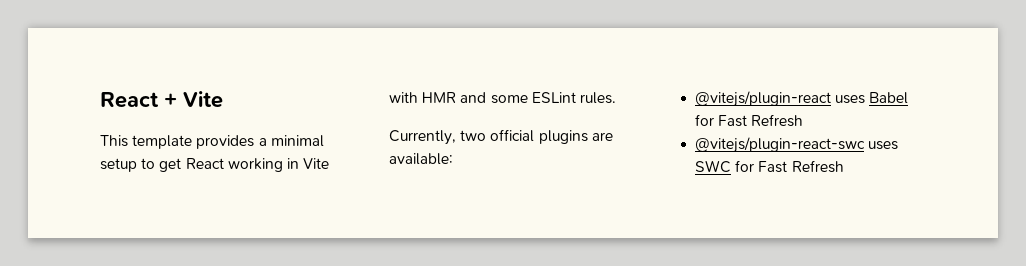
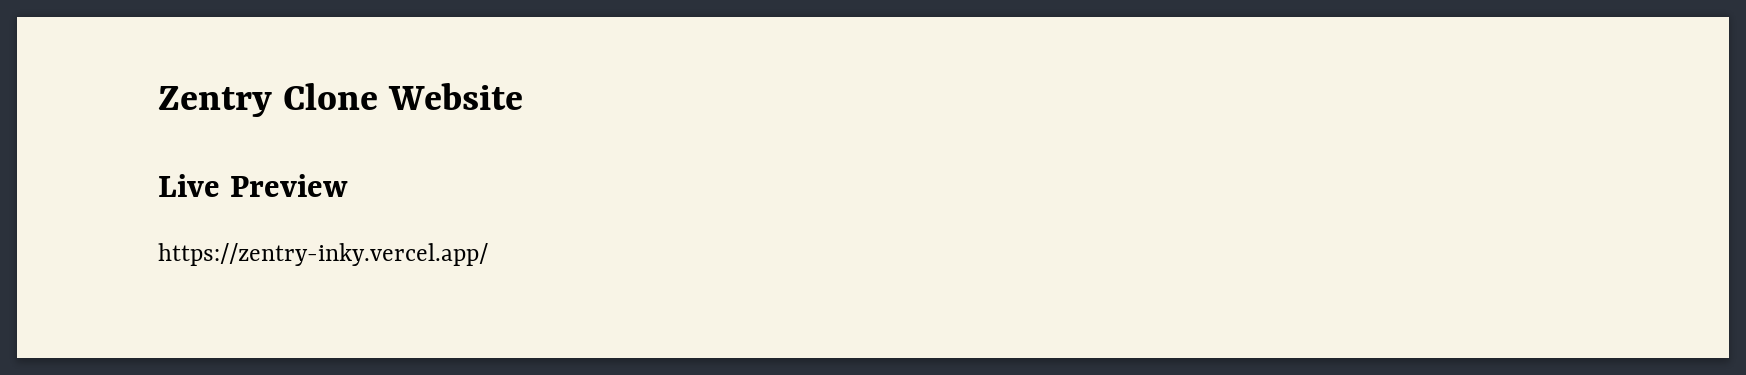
[100,91,223,108] [100,135,324,149] [100,158,330,172] [389,92,616,104] [389,129,613,145] [389,153,453,165] [695,91,909,107] [695,114,804,127] [695,137,899,153] [695,160,844,173] React + Vite // This template provides a minimal setup to get React working in Vite with HMR and some ESLint rules. // Currently, two official plugins are available: // @vitejs/plugin-react uses Babel for Fast Refresh // @vitejs/plugin-react-swc uses SWC for Fast Refresh -> [158,83,524,117] [158,174,348,197] [158,243,488,266] Zentry Clone Website // Live Preview // https://zentry-inky.vercel.app/

